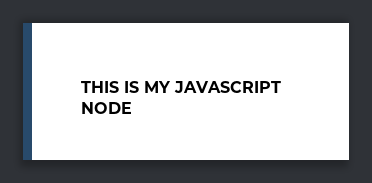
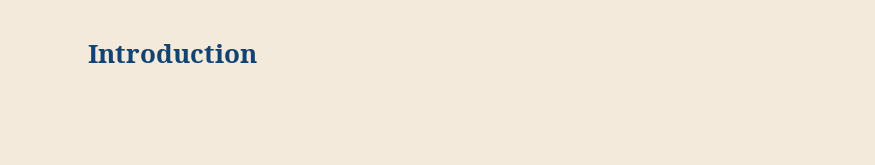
[81,81,281,93] [81,102,132,114] THIS IS MY JAVASCRIPT NODE -> [88,44,257,63] Introduction

